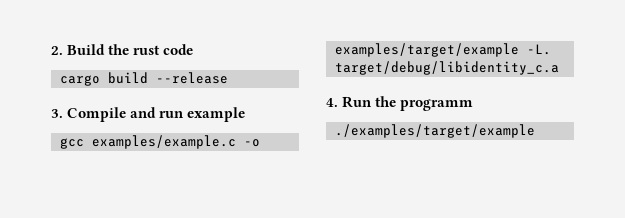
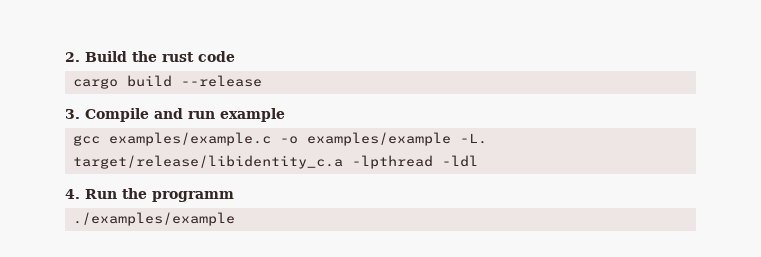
[334,43,551,57] [334,61,559,75] examples/target/example -L. target/debug/libidentity_c.a -> [306,132,487,146] [72,155,478,169] examples/example -L. target/release/libidentity_c.a -lpthread -ldl
[334,124,535,138] ./examples/target/example -> [72,212,235,226] ./examples/example

